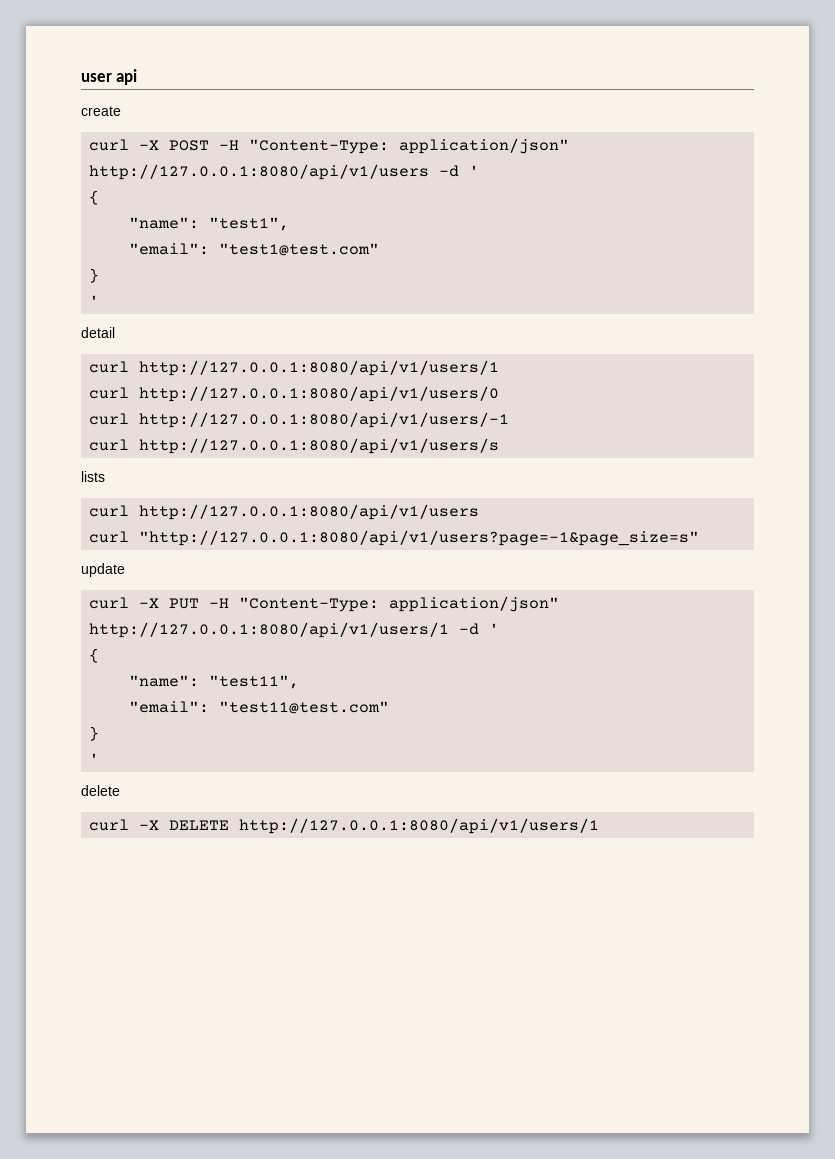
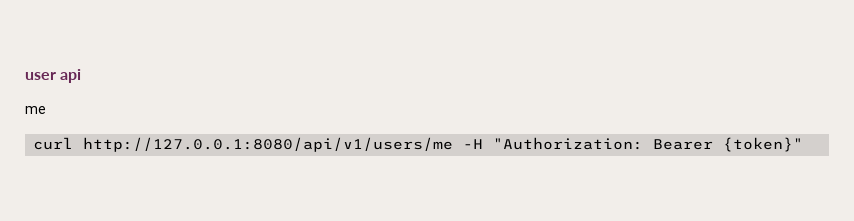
[81,106,121,116] [89,138,570,154] [89,164,480,180] [89,190,100,205] [129,217,290,231] [129,243,380,256] [89,268,100,283] [89,295,100,306] [81,327,115,338] [89,360,500,376] [89,386,500,402] [89,412,510,428] [89,438,500,454] [81,471,105,482] [89,504,480,520] [89,530,700,546] [81,563,125,577] [89,596,560,612] [89,622,500,638] [89,648,100,663] [129,675,300,689] [129,701,390,714] [89,726,100,741] [89,753,100,764] [81,785,120,796] [89,818,600,834] create // curl -X POST -H "Content-Type: application/json" http://127.0.0.1:8080/api/v1/users -d ' // { // "name": "test1", // "email": "test1@test.com" // } // ' // detail // curl http://127.0.0.1:8080/api/v1/users/1 // curl http://127.0.0.1:8080/api/v1/users/0 // curl http://127.0.0.1:8080/api/v1/users/-1 // curl http://127.0.0.1:8080/api/v1/users/s // lists // curl http://127.0.0.1:8080/api/v1/users // curl "http://127.0.0.1:8080/api/v1/users?page=-1&page_size=s" // update // curl -X PUT -H "Content-Type: application/json" http://127.0.0.1:8080/api/v1/users/1 -d ' // { // "name": "test11", // "email": "test11@test.com" // } // ' // delete // curl -X DELETE http://127.0.0.1:8080/api/v1/users/1 -> [25,106,46,114] [33,137,804,152] me // curl http://127.0.0.1:8080/api/v1/users/me -H "Authorization: Bearer {token}"

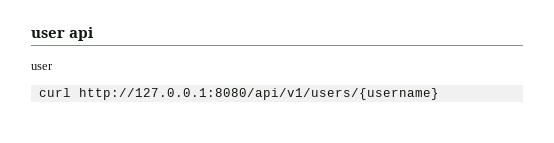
[25,106,46,114] me -> [31,64,53,70] user
[83,137,804,152] http://127.0.0.1:8080/api/v1/users/me -H "Authorization: Bearer {token}" -> [78,88,439,100] http://127.0.0.1:8080/api/v1/users/{username}

